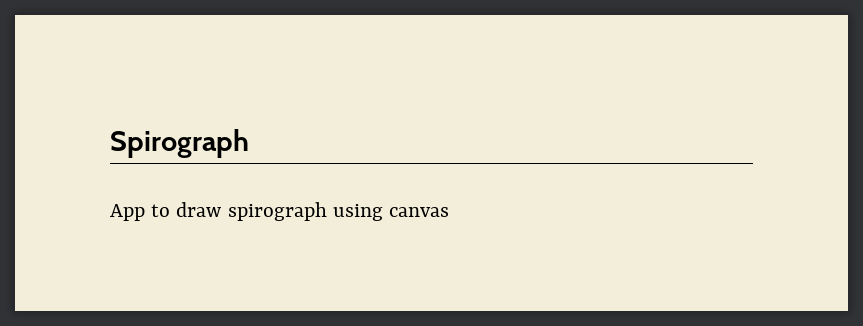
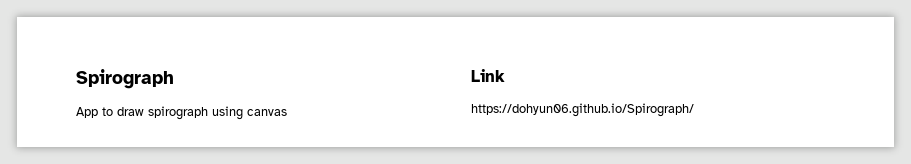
(450, 212) none -> [471,69,505,82] [471,103,694,117] // Link // https://dohyun06.github.io/Spirograph/

